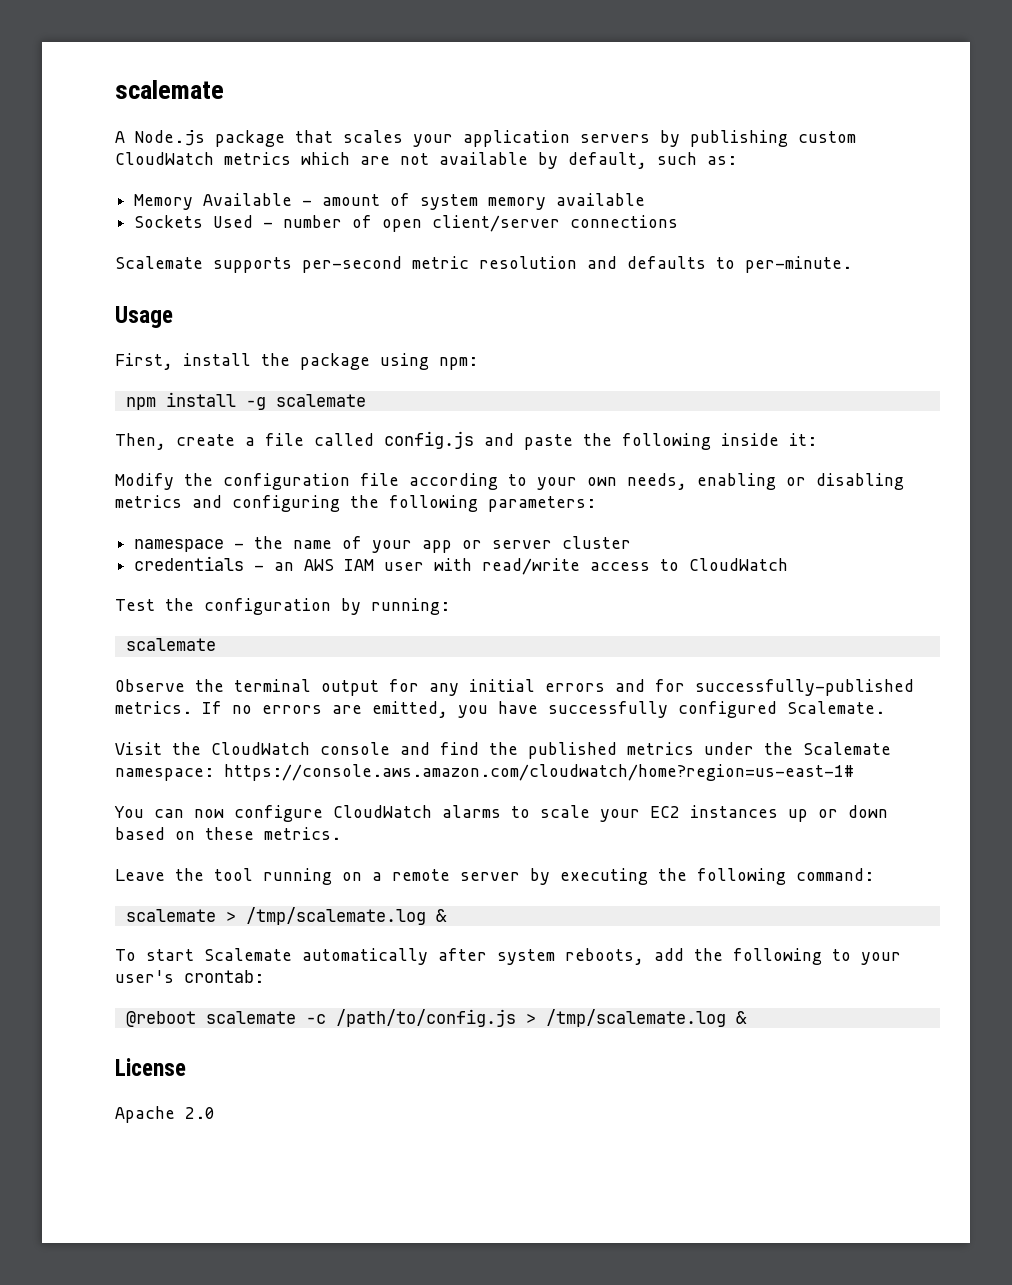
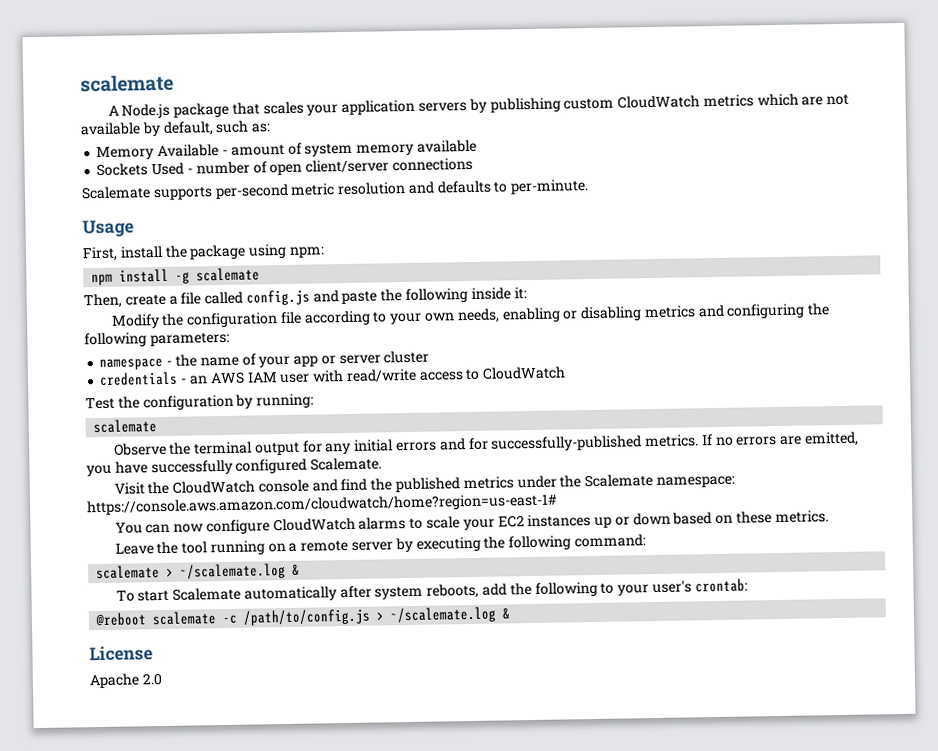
[245,907,426,925] /tmp/scalemate.log -> [180,562,287,580] ~/scalemate.log
[545,1009,726,1027] /tmp/scalemate.log -> [390,606,497,624] ~/scalemate.log

